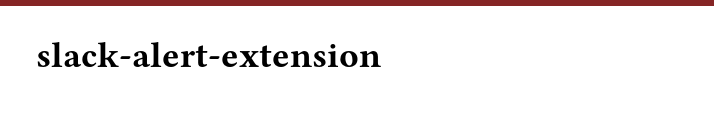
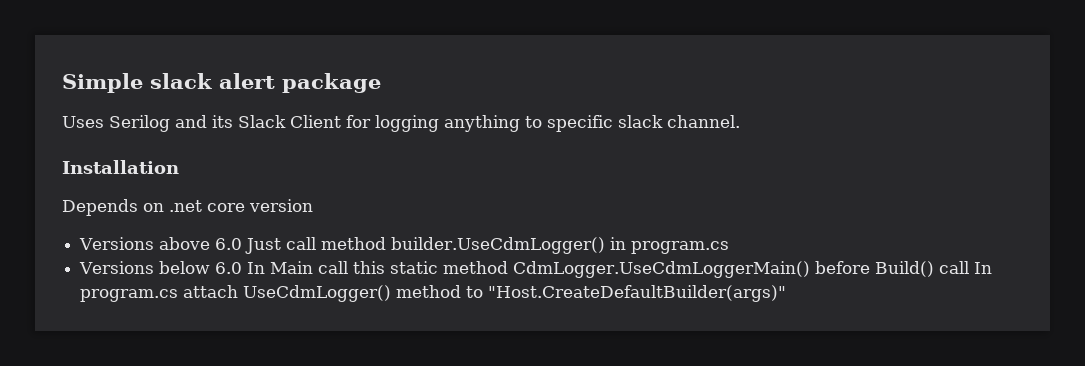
[36,42,381,67] slack-alert-extension -> [62,73,381,93] [62,115,740,132] [62,160,179,174] [62,199,313,216] [79,237,730,254] [79,261,993,278] [80,285,787,302] Simple slack alert package // Uses Serilog and its Slack Client for logging anything to specific slack channel. // Installation // Depends on .net core version // Versions above 6.0 Just call method builder.UseCdmLogger() in program.cs // Versions below 6.0 In Main call this static method CdmLogger.UseCdmLoggerMain() before Build() call In program.cs attach UseCdmLogger() method to "Host.CreateDefaultBuilder(args)"

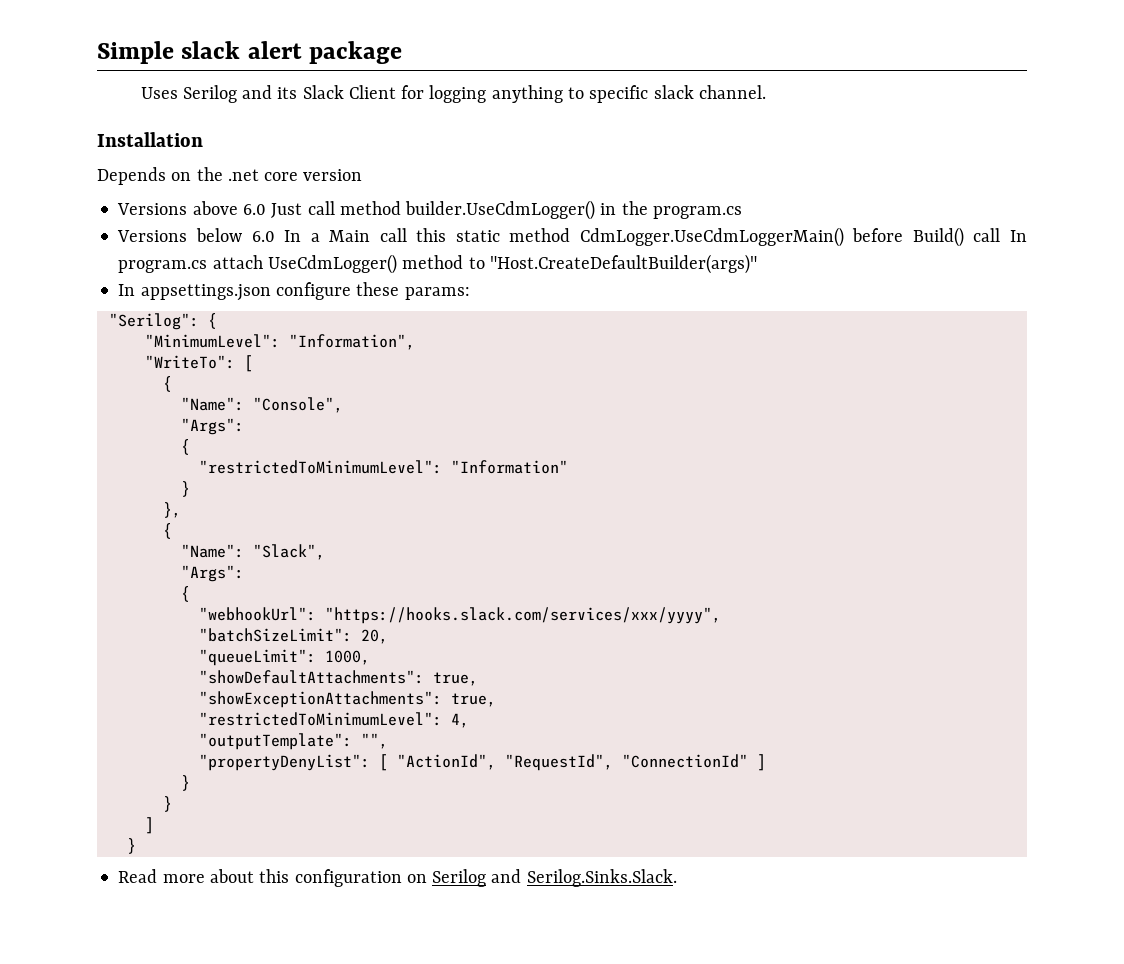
(164, 207) none -> [196,167,223,181] the
(627, 243) none -> [621,201,648,215] the
(266, 268) none -> [310,233,320,242] a
(787, 293) none -> [118,282,470,301] [108,313,217,330] [144,334,415,350] [144,355,253,372] [162,376,172,392] [180,397,343,413] [180,418,244,435] [180,439,190,455] [198,460,568,474] [180,481,190,497] [162,502,181,518] [162,523,172,539] [180,544,325,560] [180,565,244,582] [180,586,190,602] [198,607,721,624] [198,628,388,644] [198,649,370,666] [198,670,478,686] [198,691,496,708] [198,712,469,728] [198,733,388,750] [198,754,766,771] [180,775,190,791] [162,796,172,812] [144,817,154,834] [126,838,136,854] [118,869,677,887] // In appsettings.json configure these params: // "Serilog": { // "MinimumLevel": "Information", // "WriteTo": [ // { // "Name": "Console", // "Args": // { // "restrictedToMinimumLevel": "Information" // } // }, // { // "Name": "Slack", // "Args": // { // "webhookUrl": "https://hooks.slack.com/services/xxx/yyyy", // "batchSizeLimit": 20, // "queueLimit": 1000, // "showDefaultAttachments": true, // "showExceptionAttachments": true, // "restrictedToMinimumLevel": 4, // "outputTemplate": "", // "propertyDenyList": [ "ActionId", "RequestId", "ConnectionId" ] // } // } // ] // } // Read more about this configuration on Serilog and Serilog.Sinks.Slack.

